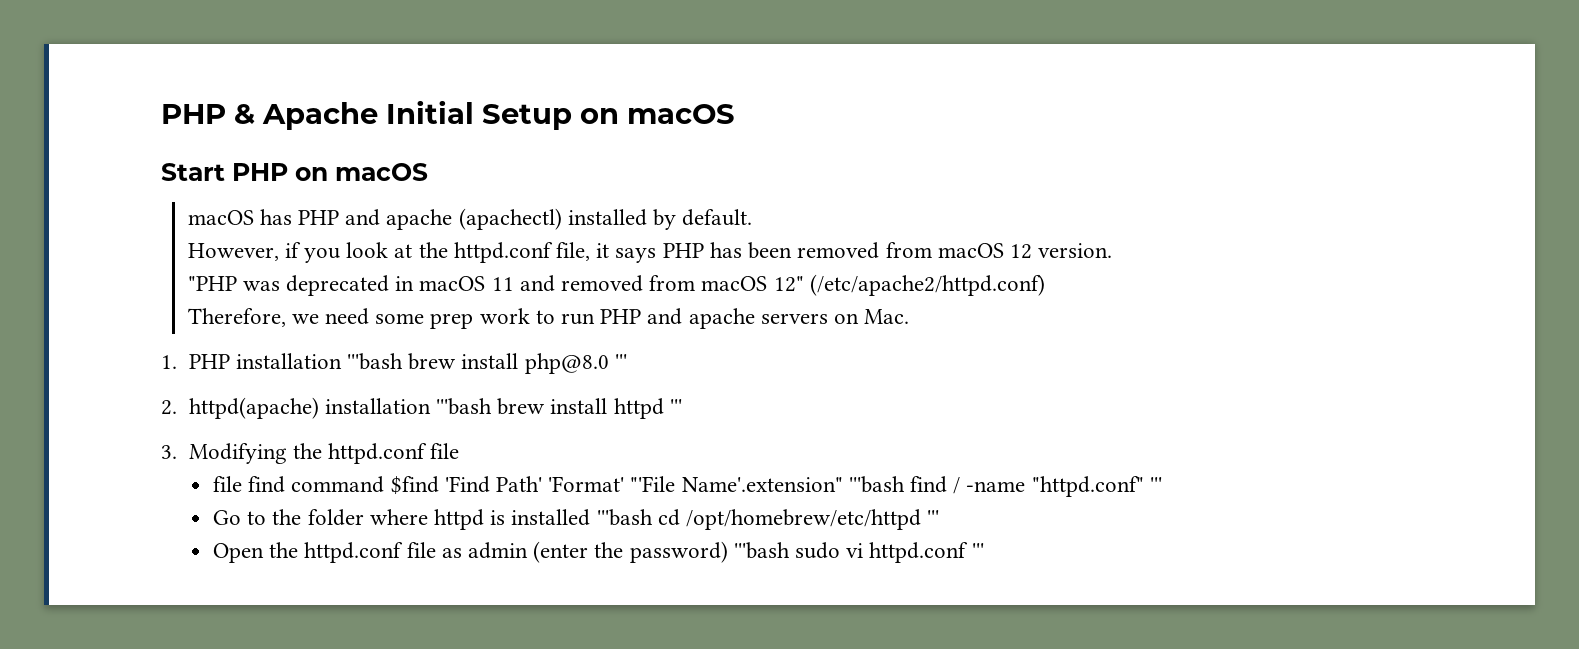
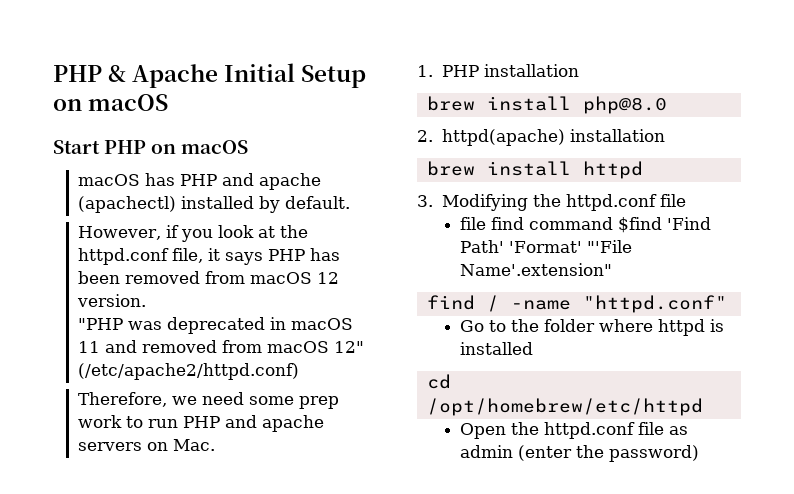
[346,353,403,370] '''bash -> (580, 70) //
[614,354,627,369] ''' -> (667, 105) none
[435,398,492,415] '''bash -> (666, 135) //
[669,399,682,414] ''' -> (643, 170) none
[848,476,905,493] '''bash -> (613, 269) //
[1149,477,1162,492] ''' -> (727, 304) none
[596,509,653,526] '''bash -> (534, 348) //
[927,510,940,525] ''' -> (703, 407) none
[733,542,984,563] '''bash sudo vi httpd.conf ''' -> (700, 453) none

